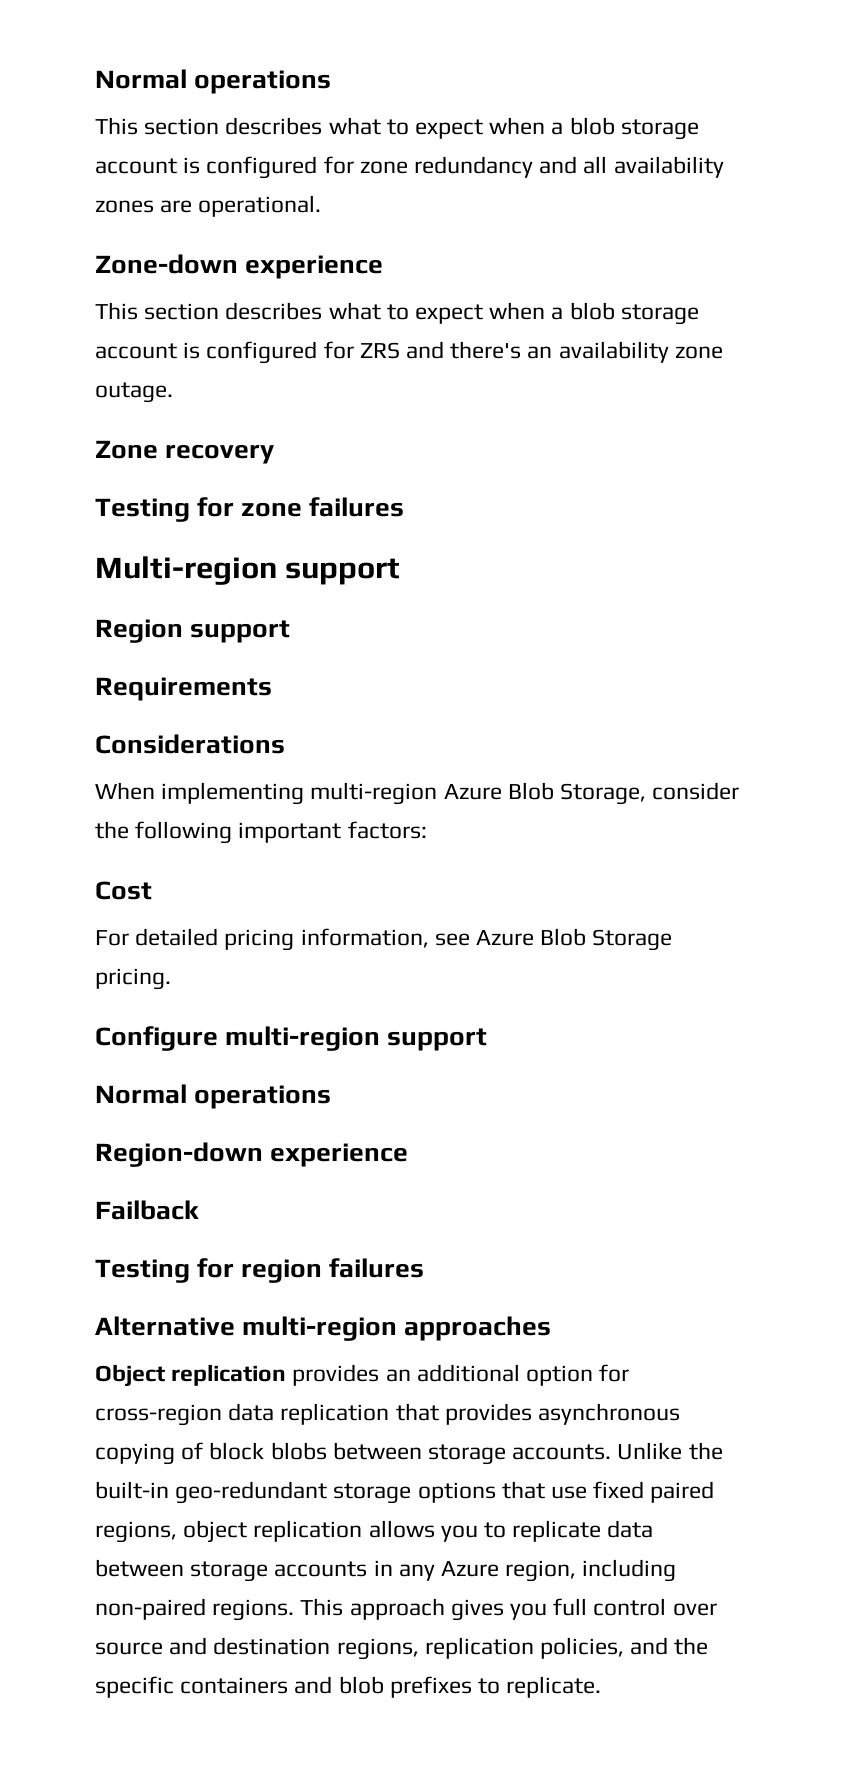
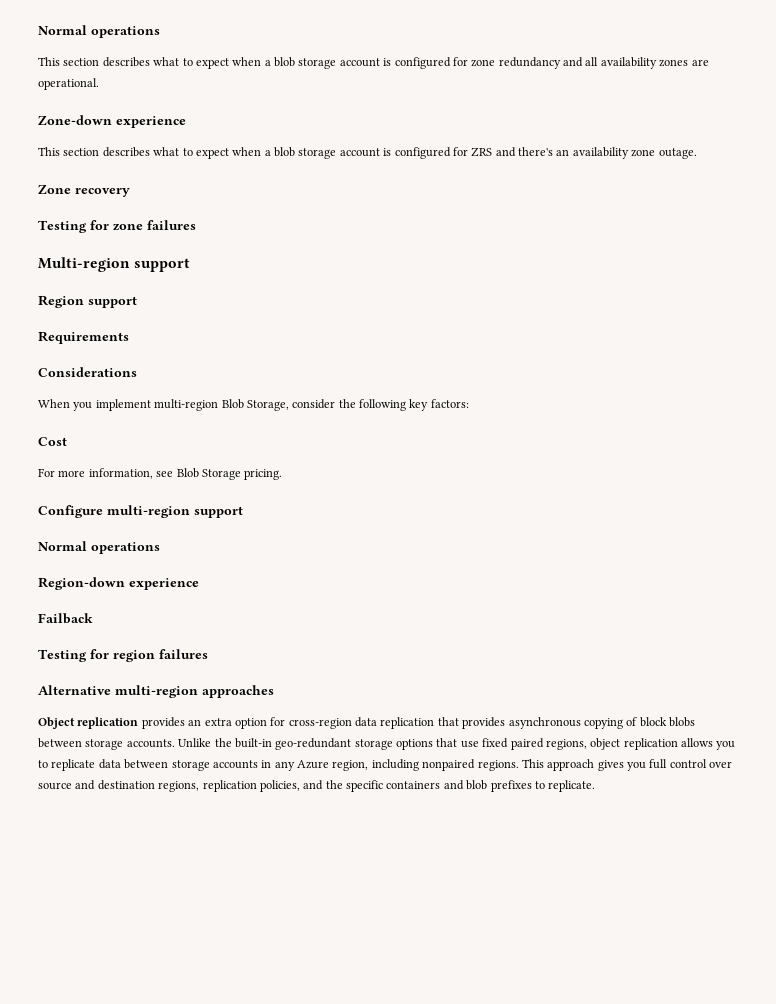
[161,782,502,805] implementing multi-region Azure -> [73,399,219,411] you implement multi-region
[238,822,342,843] important -> [409,399,429,411] key
[135,928,295,951] detailed pricing -> [58,470,86,477] more
[476,930,535,946] Azure -> (174, 474) none
[416,1364,520,1382] additional -> [204,718,232,726] extra
[95,1598,206,1620] non-paired -> [422,759,476,771] nonpaired

